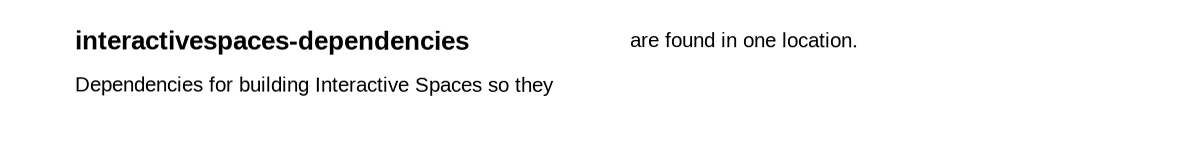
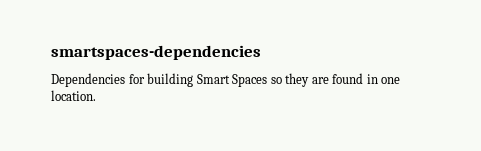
[75,30,470,55] interactivespaces-dependencies -> [51,45,261,60] smartspaces-dependencies
[314,76,410,92] Interactive -> [196,74,230,84] Smart

